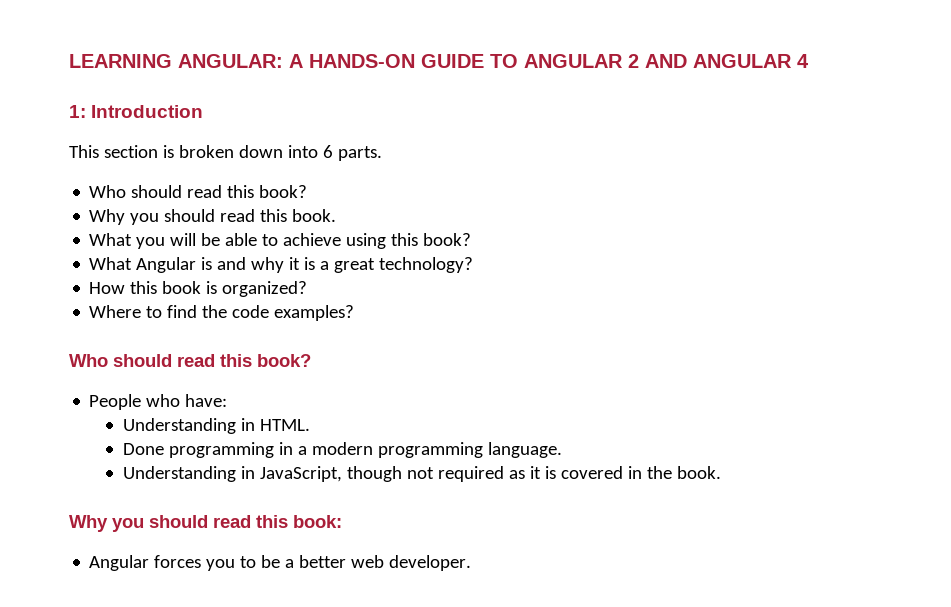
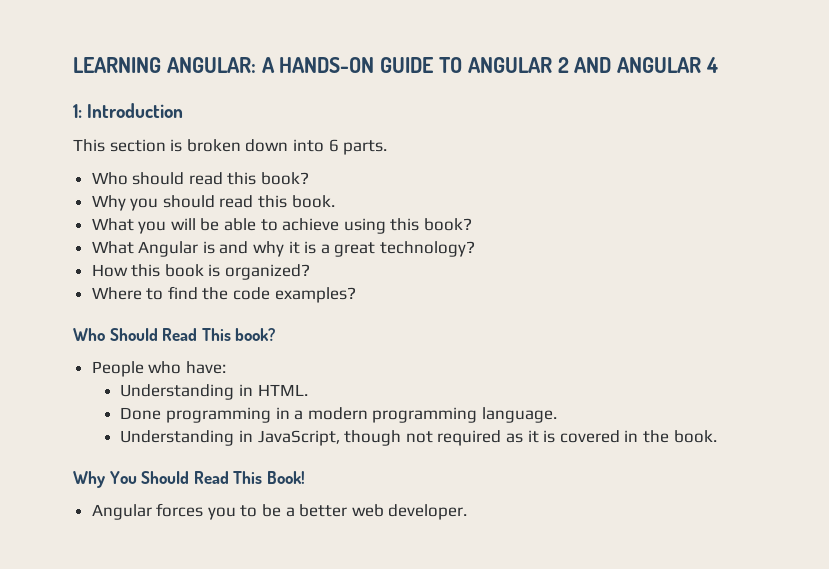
[113,354,252,367] should read this -> [109,328,231,341] Should Read This
[112,515,342,532] you should read this book: -> [109,471,305,484] You Should Read This Book!

